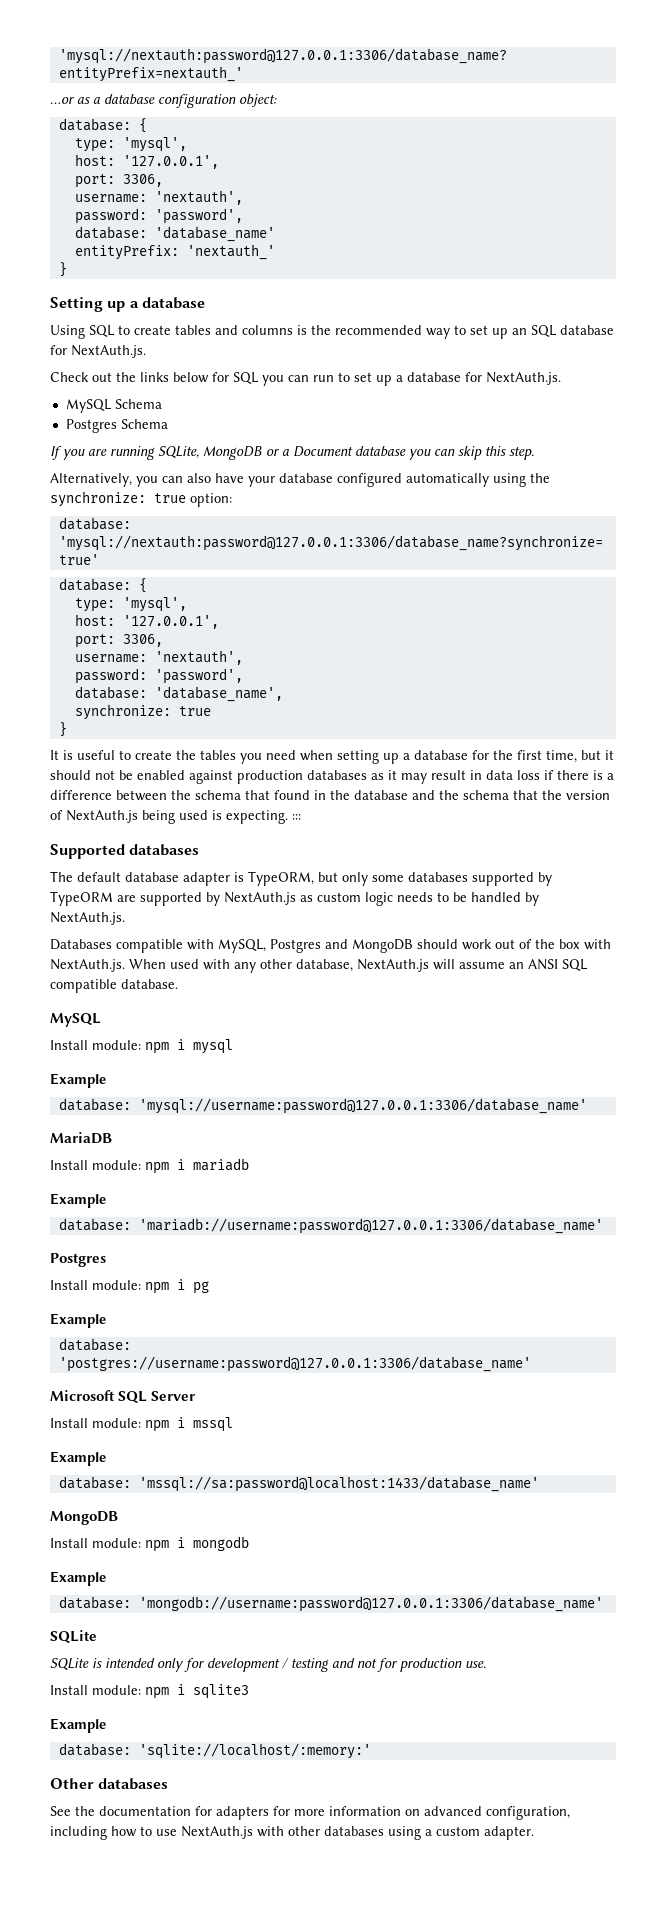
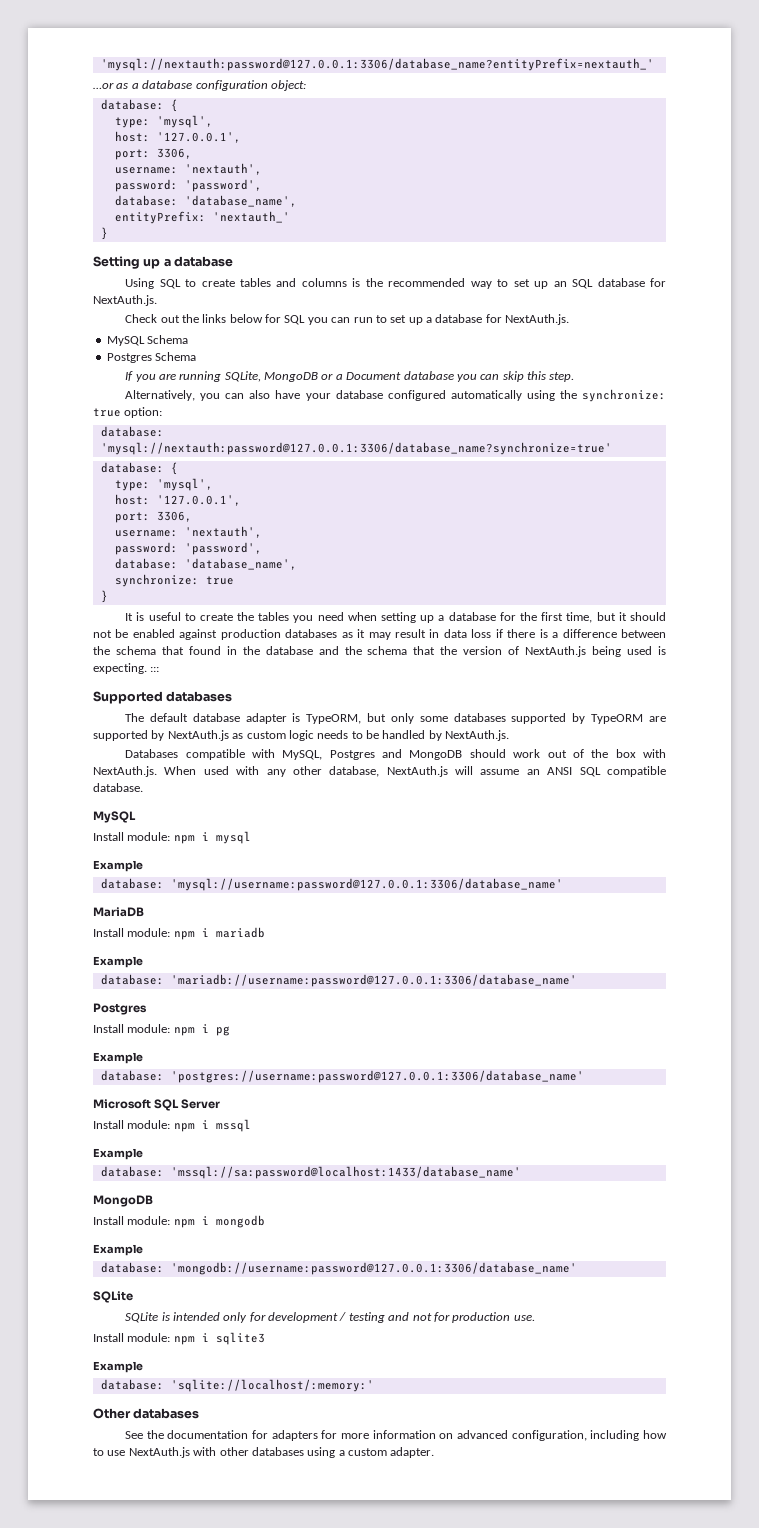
[154,226,275,242] 'database_name' -> [184,195,297,207] 'database_name',

